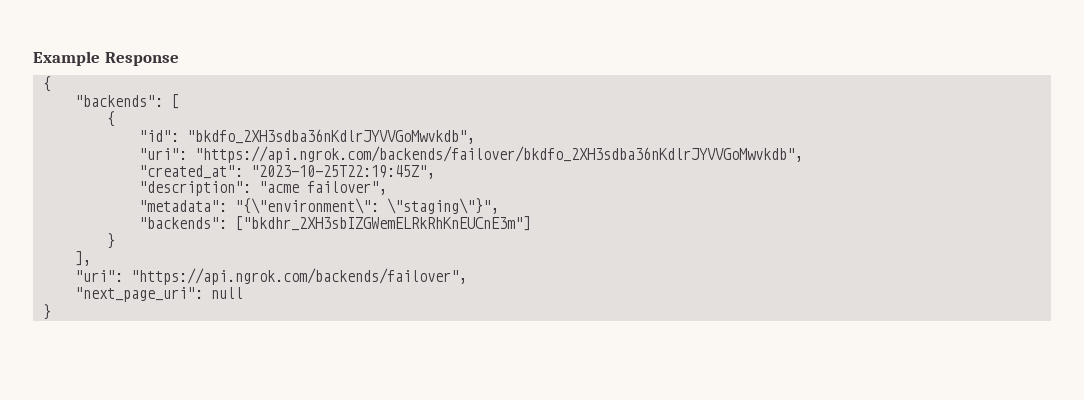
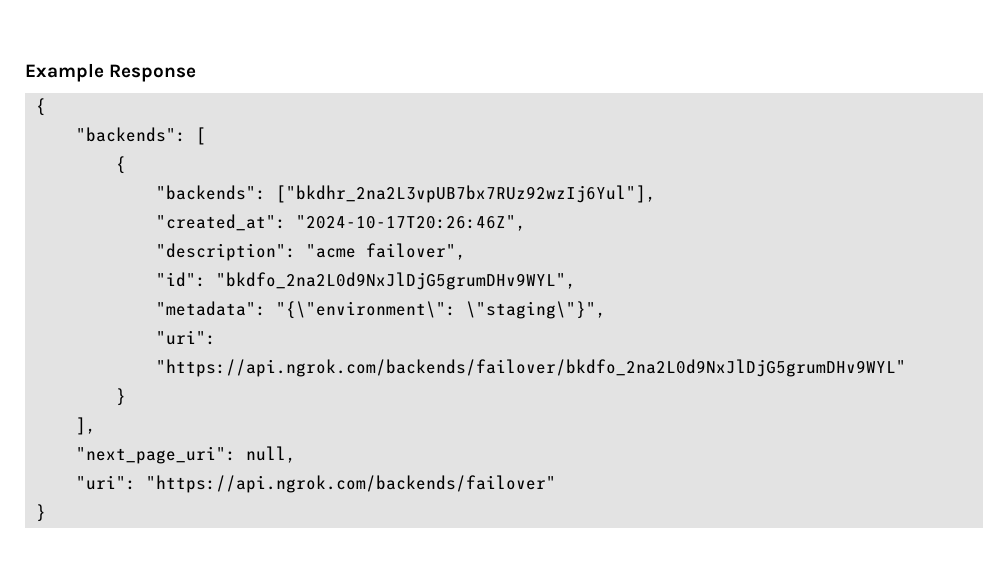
[139,129,476,144] [139,146,804,163] "id": "bkdfo_2XH3sdba36nKdlrJYVVGoMwvkdb", // "uri": "https://api.ngrok.com/backends/failover/bkdfo_2XH3sdba36nKdlrJYVVGoMwvkdb", -> [156,185,657,203] "backends": ["bkdhr_2na2L3vpUB7bx7RUz92wzIj6Yul"],
[251,165,436,179] "2023-10-25T22:19:45Z", -> [296,215,527,231] "2024-10-17T20:26:46Z",
(388, 188) none -> [156,272,577,290] // "id": "bkdfo_2na2L0d9NxJlDjG5grumDHv9WYL",
[139,216,532,231] "backends": ["bkdhr_2XH3sbIZGWemELRkRhKnEUCnE3m"] -> [156,330,217,345] [156,359,907,377] "uri": "https://api.ngrok.com/backends/failover/bkdfo_2na2L0d9NxJlDjG5grumDHv9WYL"
[75,268,468,285] [75,287,244,302] // "uri": "https://api.ngrok.com/backends/failover", // "next_page_uri": null -> [76,446,297,464] [76,475,557,493] // "next_page_uri": null, // "uri": "https://api.ngrok.com/backends/failover"

